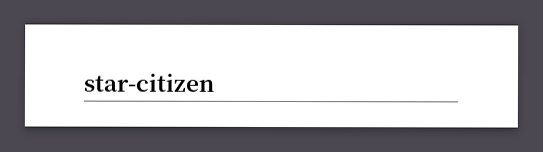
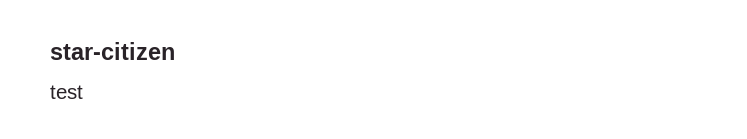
(215, 82) none -> [50,85,83,99] // test

